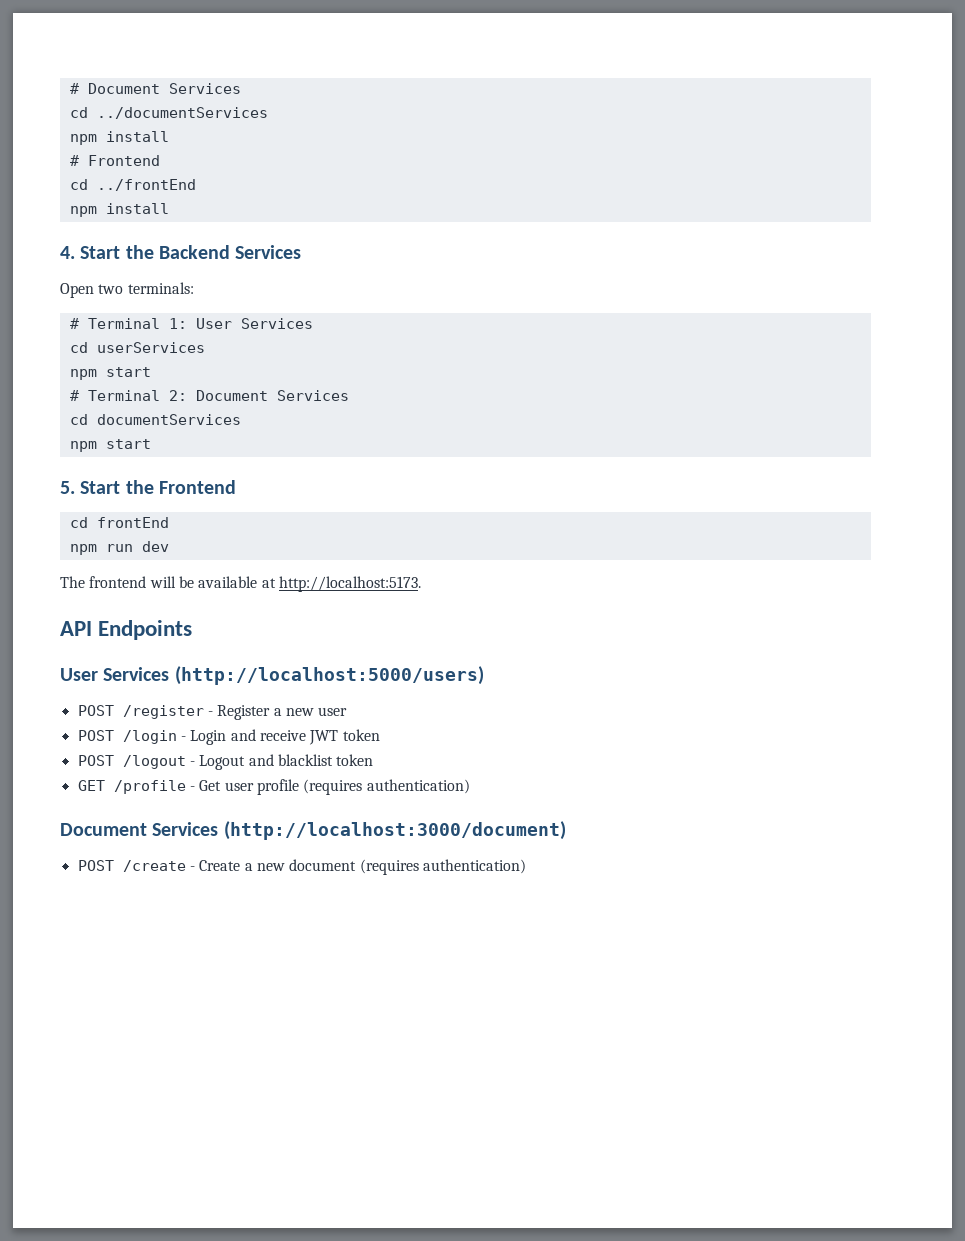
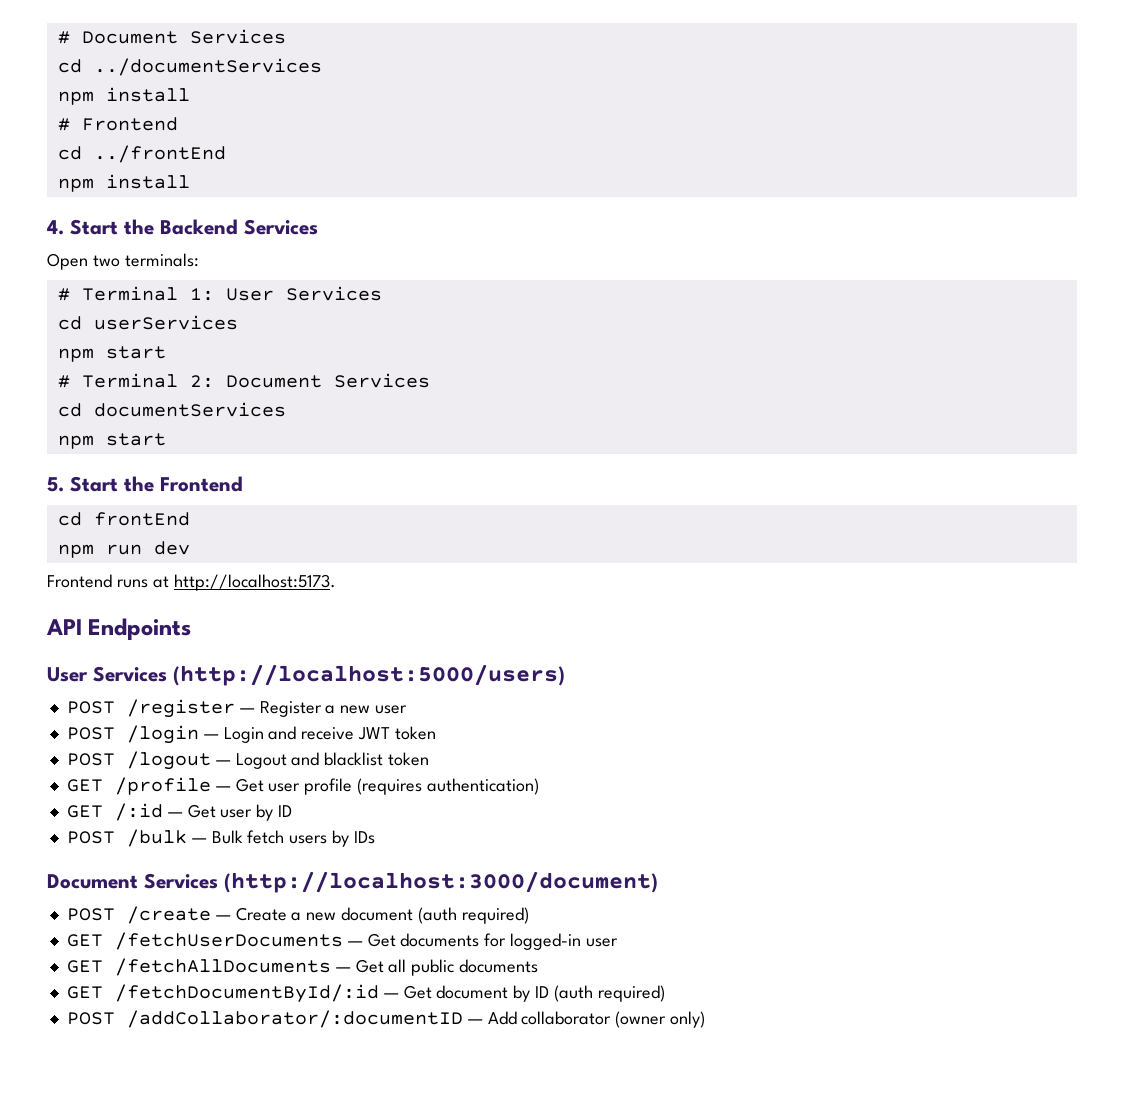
[60,576,258,588] The frontend will be available -> [47,574,148,588] Frontend runs
[207,711,213,716] - -> [239,708,255,713] —
[180,736,186,741] - -> [203,734,219,739] —
[189,761,195,766] - -> [215,760,231,765] —
[189,786,195,791] - -> [215,786,231,791] —
(470, 786) none -> [66,803,293,821] [66,829,375,847] // GET /:id — Get user by ID // POST /bulk — Bulk fetch users by IDs
[189,866,195,871] - -> [215,915,231,920] —
[359,859,526,875] (requires authentication) -> [417,907,529,924] [66,932,618,950] [66,958,539,976] [66,984,665,1003] [66,1010,706,1028] (auth required) // GET /fetchUserDocuments — Get documents for logged-in user // GET /fetchAllDocuments — Get all public documents // GET /fetchDocumentById/:id — Get document by ID (auth required) // POST /addCollaborator/:documentID — Add collaborator (owner only)

